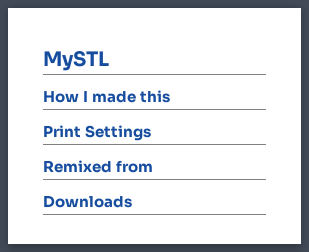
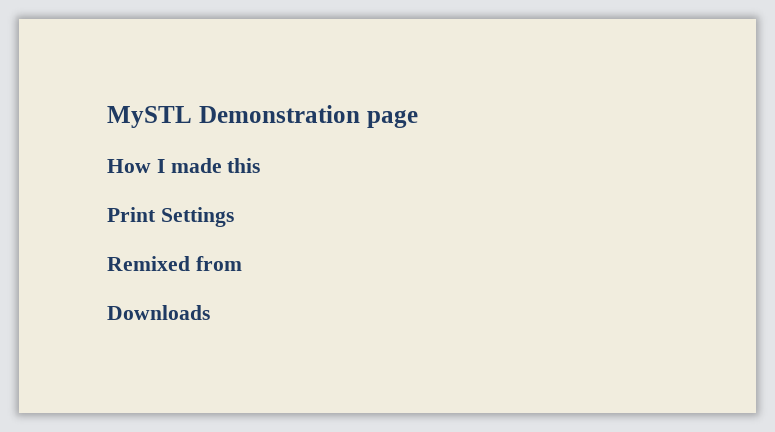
(109, 60) none -> [198,105,418,128] Demonstration page

